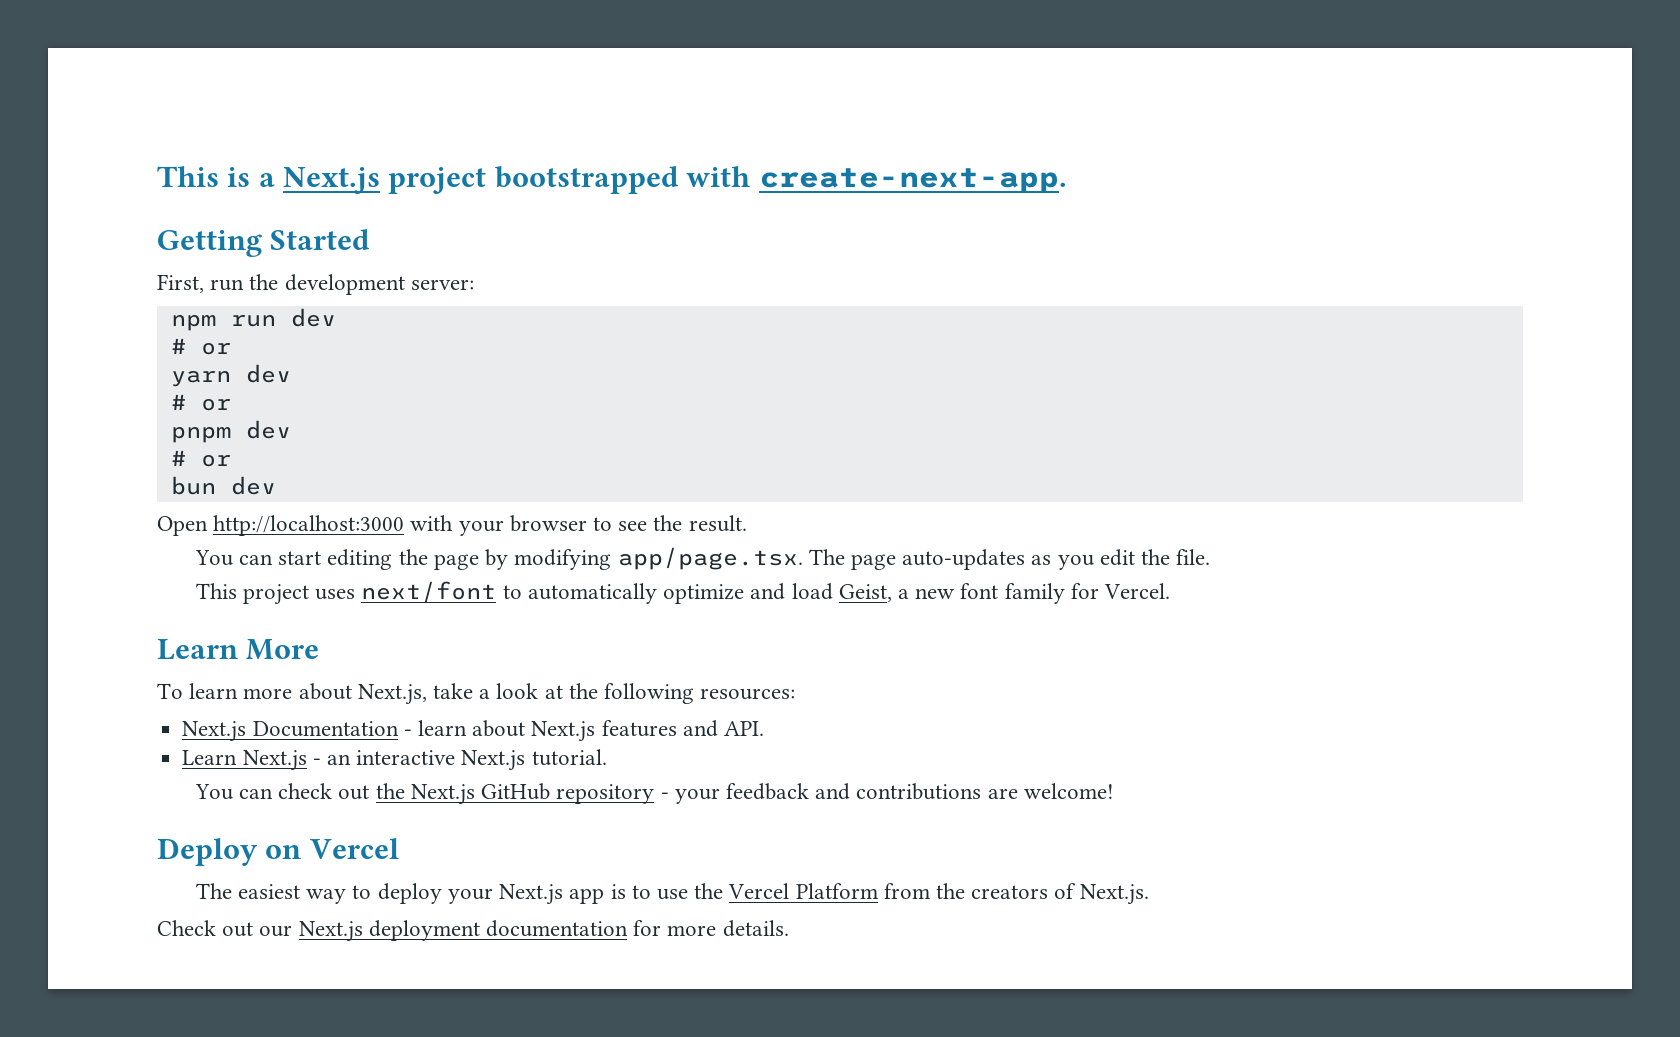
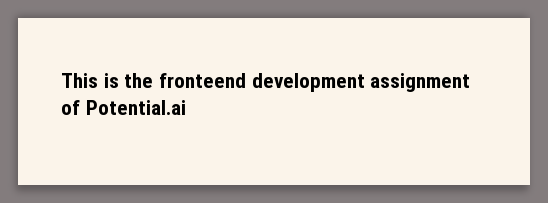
[258,166,1067,194] [157,229,371,257] [157,274,474,295] [170,308,336,331] [170,338,231,355] [170,364,291,387] [170,394,231,411] [170,420,291,443] [170,450,231,467] [170,476,276,495] [157,515,747,536] [194,547,1211,570] [195,581,1171,605] [157,639,320,660] [157,683,796,705] [182,720,764,742] [182,749,607,771] [194,783,1114,805] [157,838,399,866] [195,883,1149,905] [157,920,789,942] a Next.js project bootstrapped with create-next-app. // Getting Started // First, run the development server: // npm run dev // # or // yarn dev // # or // pnpm dev // # or // bun dev // Open http://localhost:3000 with your browser to see the result. // You can start editing the page by modifying app/page.tsx. The page auto-updates as you edit the file. // This project uses next/font to automatically optimize and load Geist, a new font family for Vercel. // Learn More // To learn more about Next.js, take a look at the following resources: // Next.js Documentation - learn about Next.js features and API. // Learn Next.js - an interactive Next.js tutorial. // You can check out the Next.js GitHub repository - your feedback and contributions are welcome! // Deploy on Vercel // The easiest way to deploy your Next.js app is to use the Vercel Platform from the creators of Next.js. // Check out our Next.js deployment documentation for more details. -> [124,73,471,92] [61,100,186,115] the fronteend development assignment of Potential.ai

